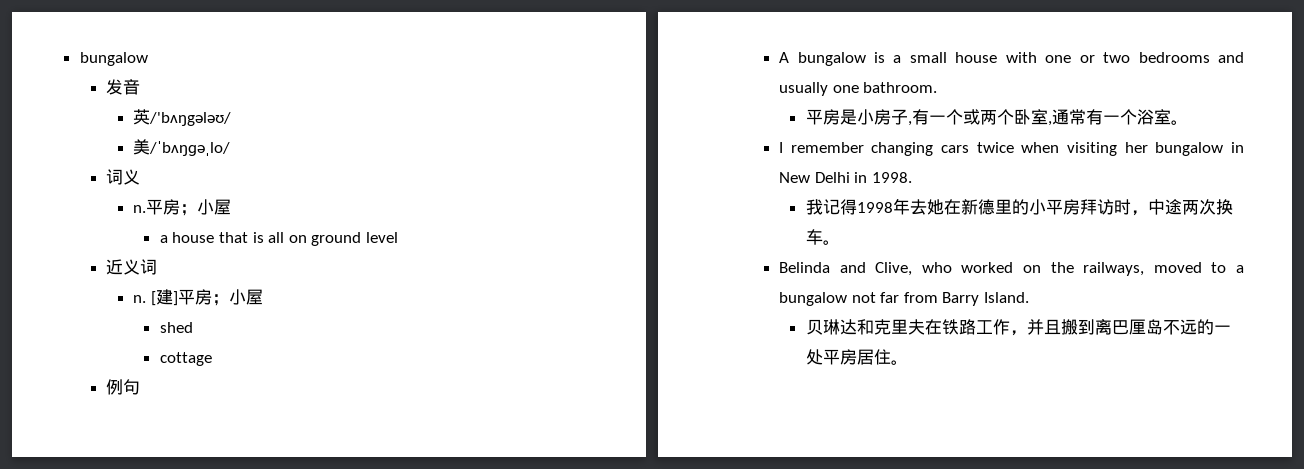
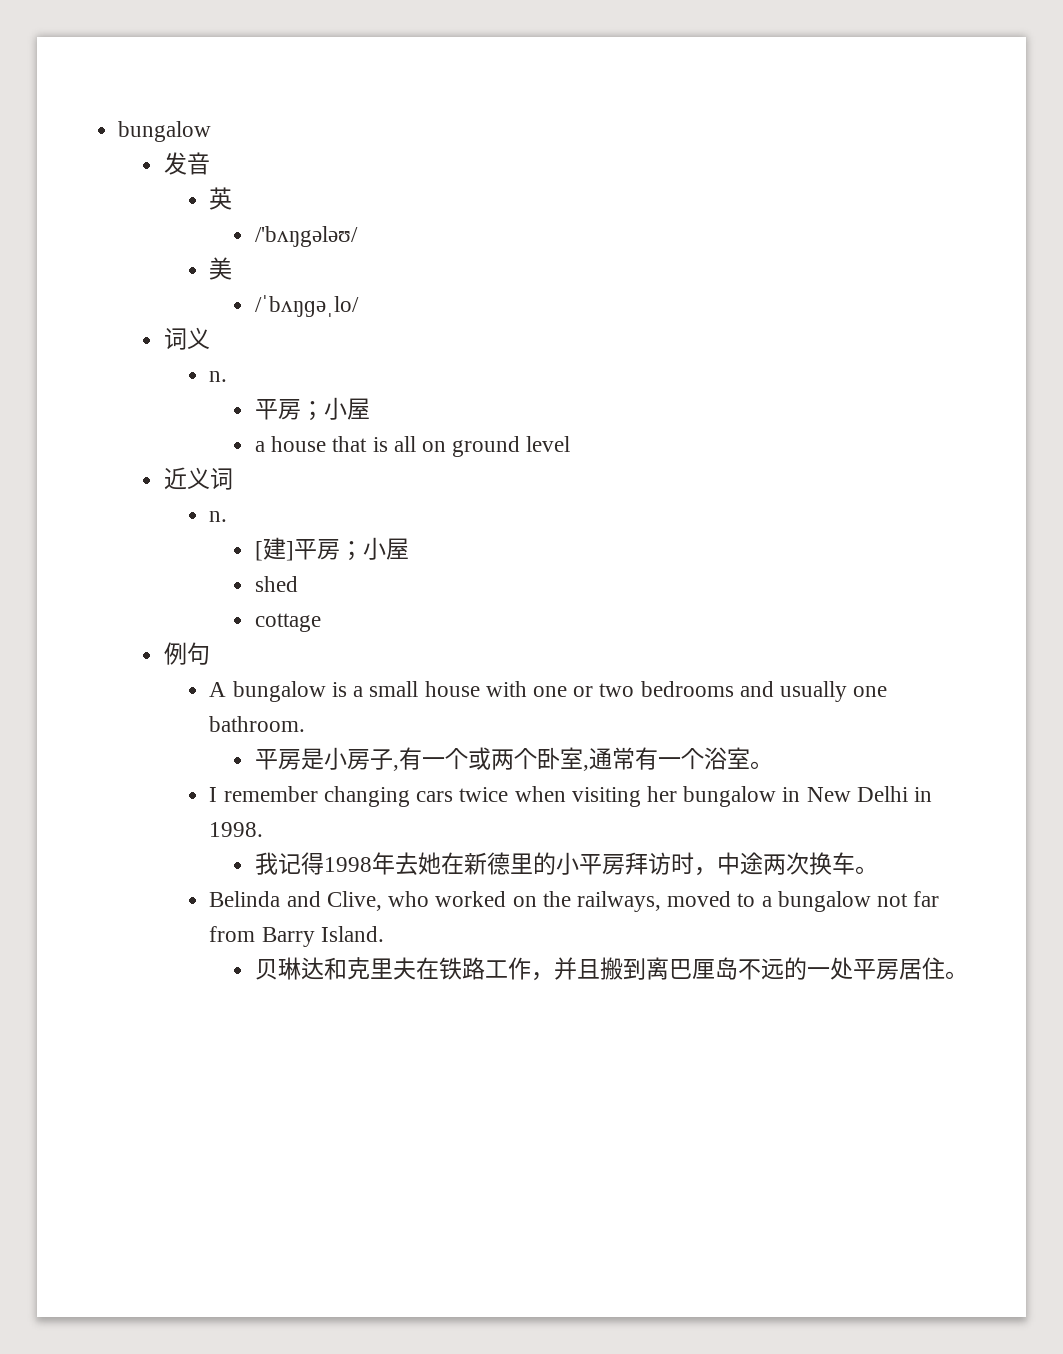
(151, 117) none -> (233, 198) //
(151, 147) none -> (233, 268) //
(147, 209) none -> (228, 376) //
(147, 299) none -> (228, 516) //

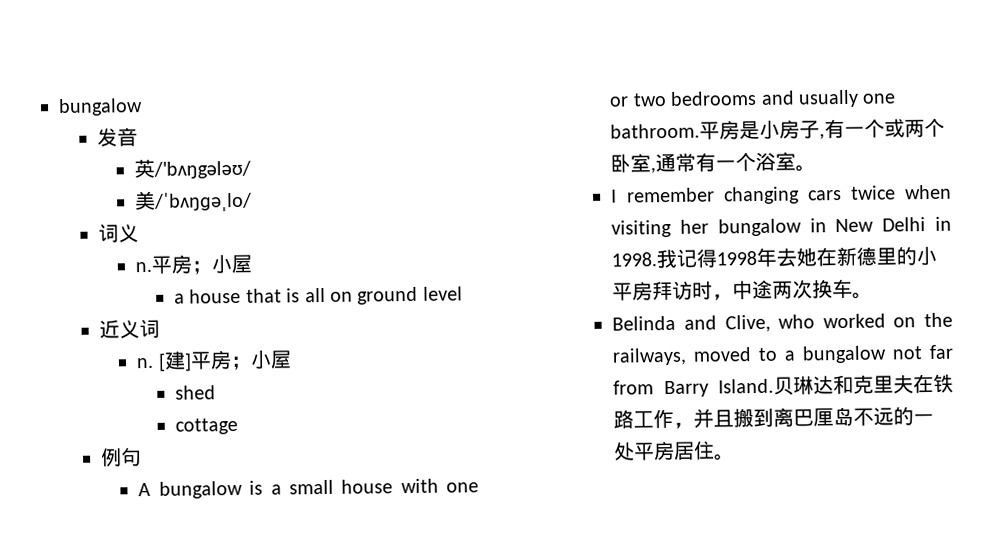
(233, 198) // -> (156, 168) none
(233, 268) // -> (157, 200) none
(228, 376) // -> (153, 267) none
(228, 516) // -> (155, 363) none
(306, 724) // -> (701, 131) none
(264, 829) // -> (658, 259) none
(384, 934) // -> (774, 386) none

